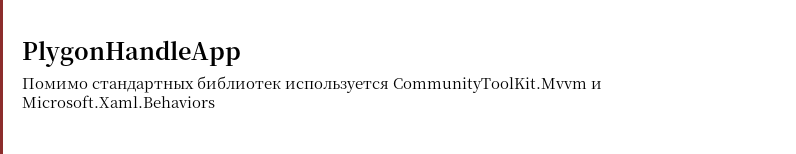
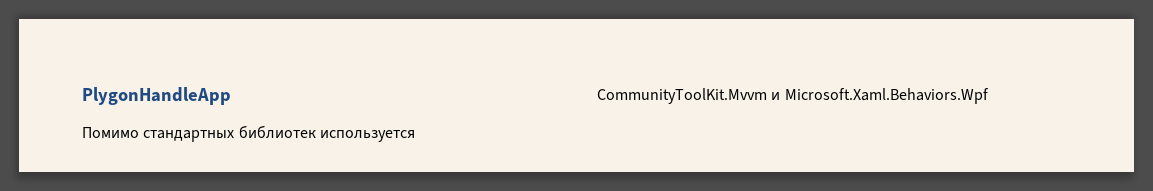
[22,95,215,108] Microsoft.Xaml.Behaviors -> [784,88,989,104] Microsoft.Xaml.Behaviors.Wpf

